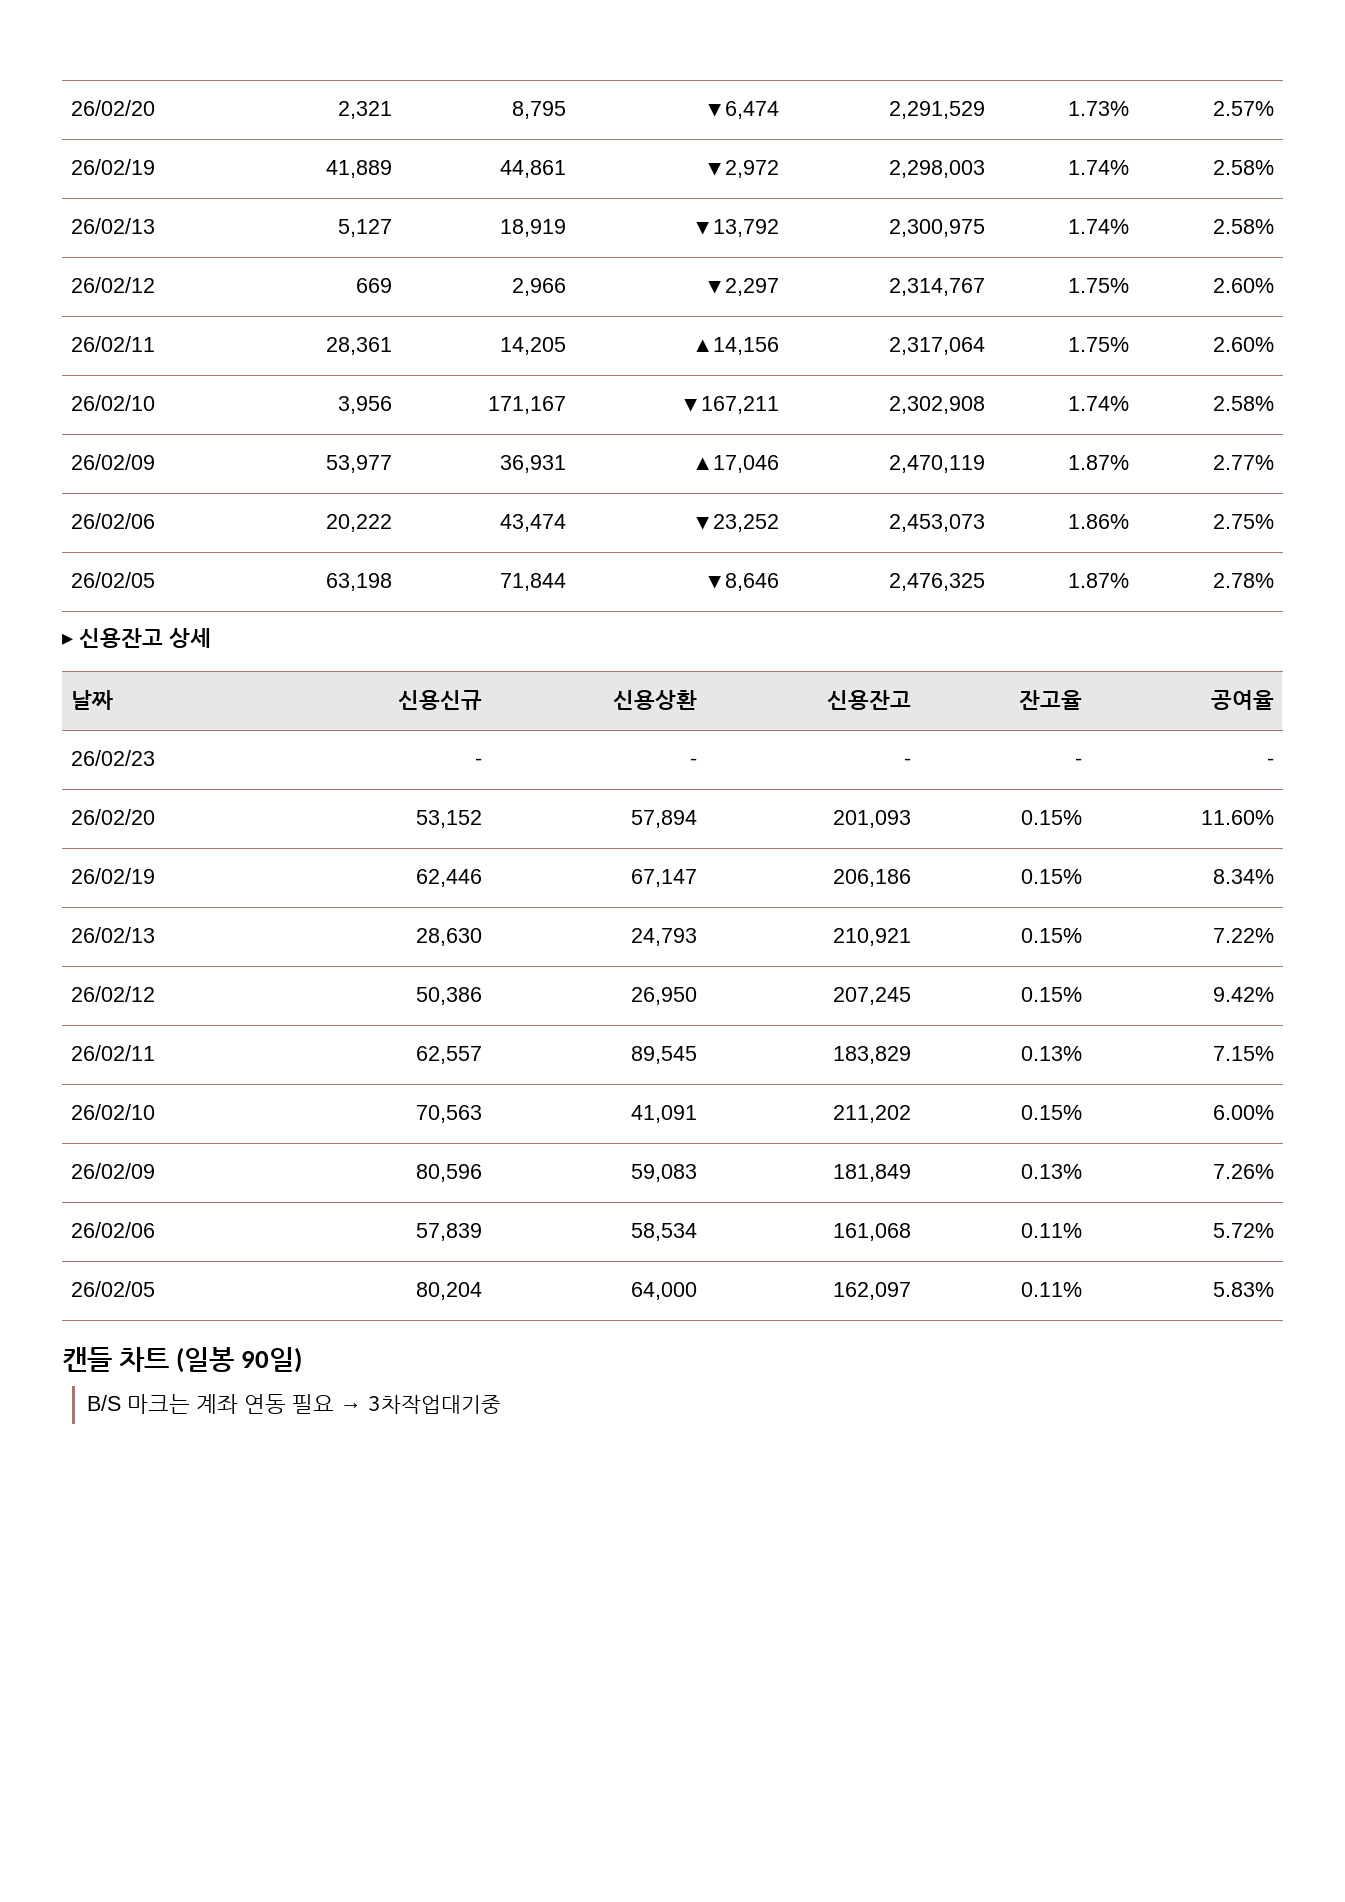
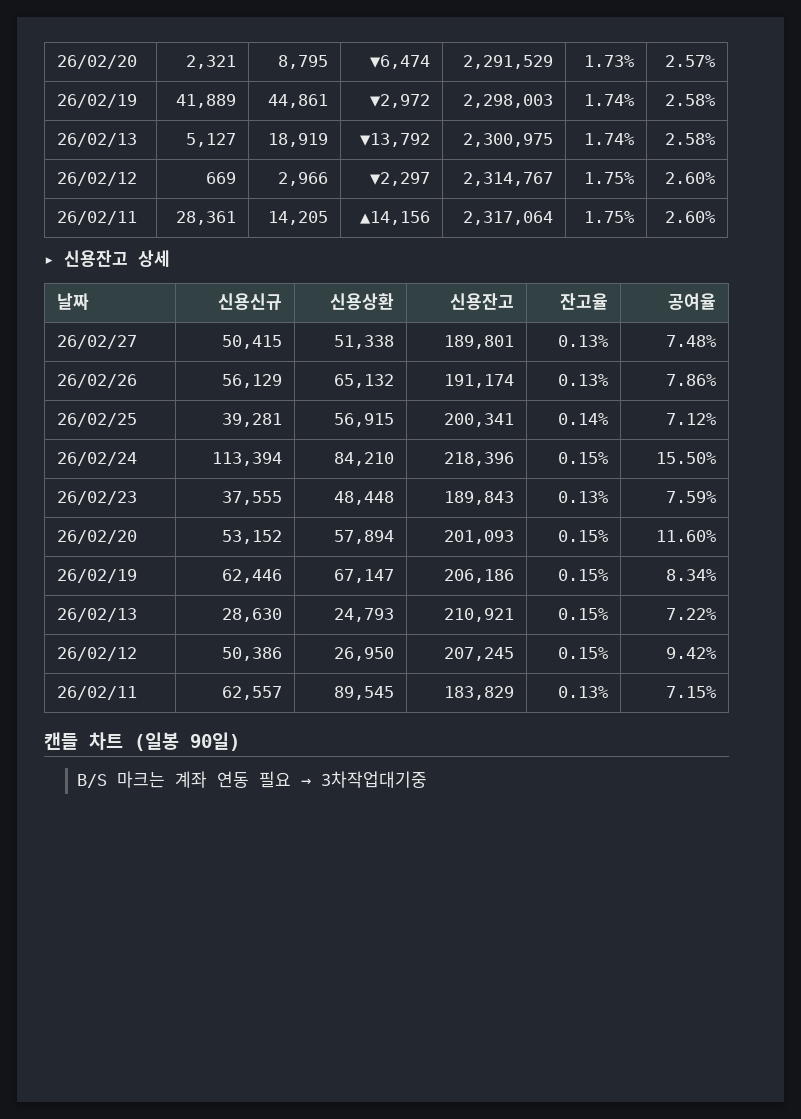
[71,395,156,411] [337,396,392,414] [487,396,566,414] [679,396,779,414] [888,396,985,414] [1067,396,1129,411] [1212,396,1274,411] [71,454,156,470] [325,455,392,473] [499,455,566,473] [691,455,779,473] [888,455,985,473] [1067,455,1129,470] [1212,455,1274,470] [71,513,156,529] [325,514,392,532] [499,514,566,532] [691,514,779,532] [888,514,985,532] [1067,514,1129,529] [1212,514,1274,529] [71,572,156,588] [325,573,392,591] [499,573,566,591] [703,573,779,591] [888,573,985,591] [1067,573,1129,588] [1212,573,1274,588] // 26/02/10 | 3,956 | 171,167 | ▼167,211 | 2,302,908 | 1.74% | 2.58% // 26/02/09 | 53,977 | 36,931 | ▲17,046 | 2,470,119 | 1.87% | 2.77% // 26/02/06 | 20,222 | 43,474 | ▼23,252 | 2,453,073 | 1.86% | 2.75% // 26/02/05 | 63,198 | 71,844 | ▼8,646 | 2,476,325 | 1.87% | 2.78% -> (715, 217) none
[71,750,156,766] [474,758,482,766] [689,758,697,766] [903,758,911,766] [1074,758,1082,766] [1266,758,1274,766] 26/02/23 | - | - | - | - | - -> [57,335,138,349] [221,335,282,349] [333,335,394,349] [443,335,514,349] [557,335,608,347] [665,335,716,347] [57,374,138,388] [221,374,282,388] [333,374,394,388] [443,374,514,388] [557,374,608,386] [665,374,716,386] [57,413,138,427] [221,413,282,427] [333,413,394,427] [443,413,514,427] [557,413,608,425] [665,413,716,425] [57,452,138,466] [211,452,282,466] [333,452,394,466] [443,452,514,466] [557,452,608,464] [655,452,716,464] [57,491,138,505] [221,491,282,505] [333,491,394,505] [443,491,514,505] [557,491,608,503] [665,491,716,503] 26/02/27 | 50,415 | 51,338 | 189,801 | 0.13% | 7.48% // 26/02/26 | 56,129 | 65,132 | 191,174 | 0.13% | 7.86% // 26/02/25 | 39,281 | 56,915 | 200,341 | 0.14% | 7.12% // 26/02/24 | 113,394 | 84,210 | 218,396 | 0.15% | 15.50% // 26/02/23 | 37,555 | 48,448 | 189,843 | 0.13% | 7.59%
[71,1104,156,1120] [415,1105,482,1123] [630,1105,697,1123] [832,1105,911,1123] [1020,1105,1082,1120] [1212,1105,1274,1120] [71,1163,156,1179] [415,1164,482,1182] [630,1164,697,1182] [832,1164,911,1182] [1020,1164,1082,1179] [1212,1164,1274,1179] [71,1222,156,1238] [415,1223,482,1241] [630,1223,697,1241] [832,1223,911,1241] [1020,1223,1082,1238] [1212,1223,1274,1238] [71,1281,156,1297] [415,1282,482,1300] [630,1282,697,1300] [832,1282,911,1300] [1020,1282,1082,1297] [1212,1282,1274,1297] // 26/02/10 | 70,563 | 41,091 | 211,202 | 0.15% | 6.00% // 26/02/09 | 80,596 | 59,083 | 181,849 | 0.13% | 7.26% // 26/02/06 | 57,839 | 58,534 | 161,068 | 0.11% | 5.72% // 26/02/05 | 80,204 | 64,000 | 162,097 | 0.11% | 5.83% -> (716, 692) none

